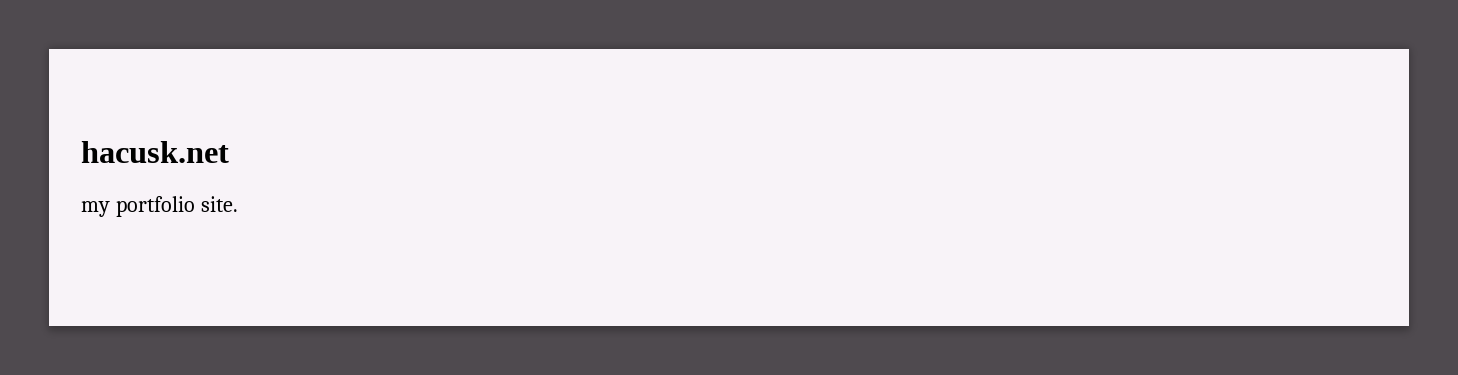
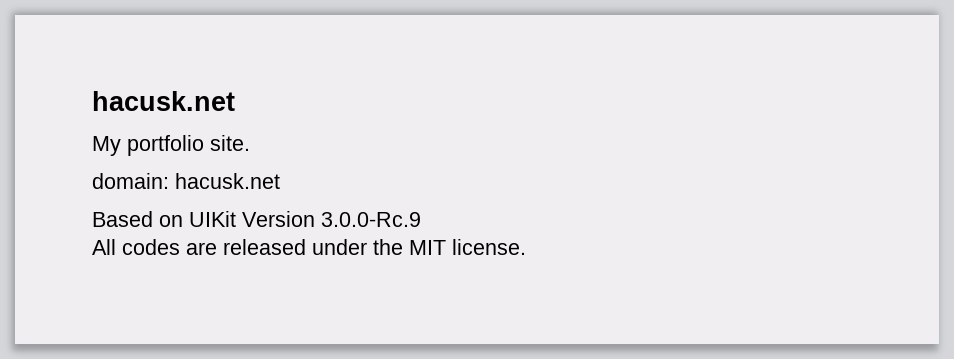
[81,141,229,163] [81,201,110,217] hacusk.net // my -> [92,91,235,111] [92,136,121,156] hacusk.net // My
(238, 204) none -> [92,173,280,189] [92,211,421,227] [92,239,526,255] // domain: hacusk.net // Based on UIKit Version 3.0.0-Rc.9 // All codes are released under the MIT license.

